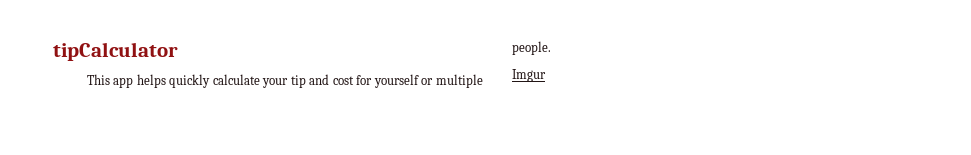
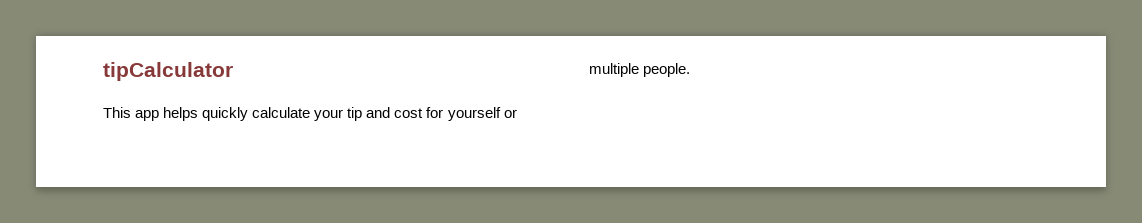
[512,69,546,82] // Imgur -> (691, 70) none

